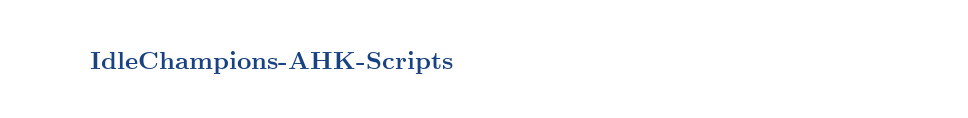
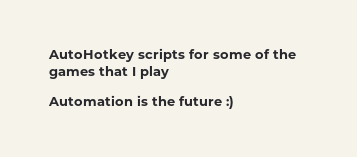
[90,51,453,74] IdleChampions-AHK-Scripts -> [48,48,296,62] [49,66,169,79] [48,95,234,109] AutoHotkey scripts for some of the games that I play // Automation is the future :)

